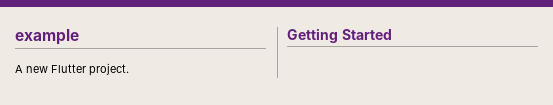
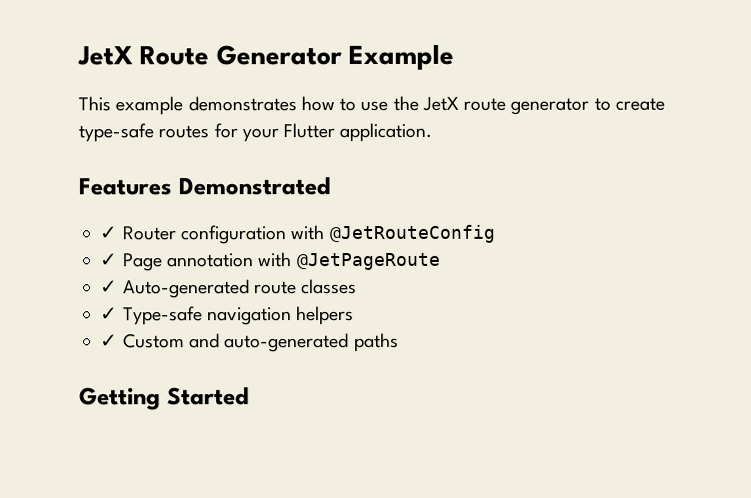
[15,29,79,45] [15,63,129,76] example // A new Flutter project. -> [77,44,455,71] [78,95,665,116] [78,122,433,143] [78,177,331,196] [99,224,495,245] [100,252,441,272] [100,279,358,299] [100,306,355,326] [100,332,399,353] JetX Route Generator Example // This example demonstrates how to use the JetX route generator to create type-safe routes for your Flutter application. // Features Demonstrated // ✓ Router configuration with @JetRouteConfig // ✓ Page annotation with @JetPageRoute // ✓ Auto-generated route classes // ✓ Type-safe navigation helpers // ✓ Custom and auto-generated paths

